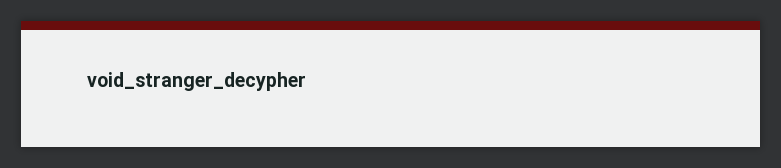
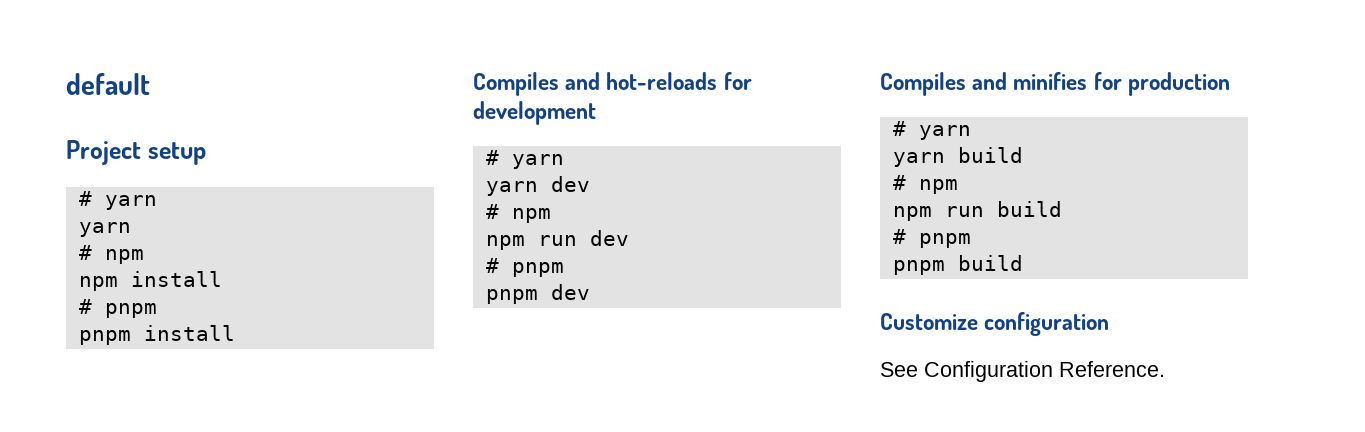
[87,72,306,91] void_stranger_decypher -> [66,73,150,95] [66,140,206,165] [78,191,157,210] [78,222,131,237] [78,245,144,264] [78,271,222,291] [78,299,157,318] [78,325,235,345] [473,72,752,96] [473,101,596,125] [485,150,564,169] [485,176,590,196] [485,204,551,223] [485,230,629,250] [485,258,564,277] [485,284,590,304] [880,72,1230,96] [892,121,971,140] [892,147,1023,167] [892,175,958,194] [892,201,1062,221] [892,229,971,248] [892,255,1023,275] [880,312,1110,336] [880,361,1165,382] default // Project setup // # yarn // yarn // # npm // npm install // # pnpm // pnpm install // Compiles and hot-reloads for development // # yarn // yarn dev // # npm // npm run dev // # pnpm // pnpm dev // Compiles and minifies for production // # yarn // yarn build // # npm // npm run build // # pnpm // pnpm build // Customize configuration // See Configuration Reference.

